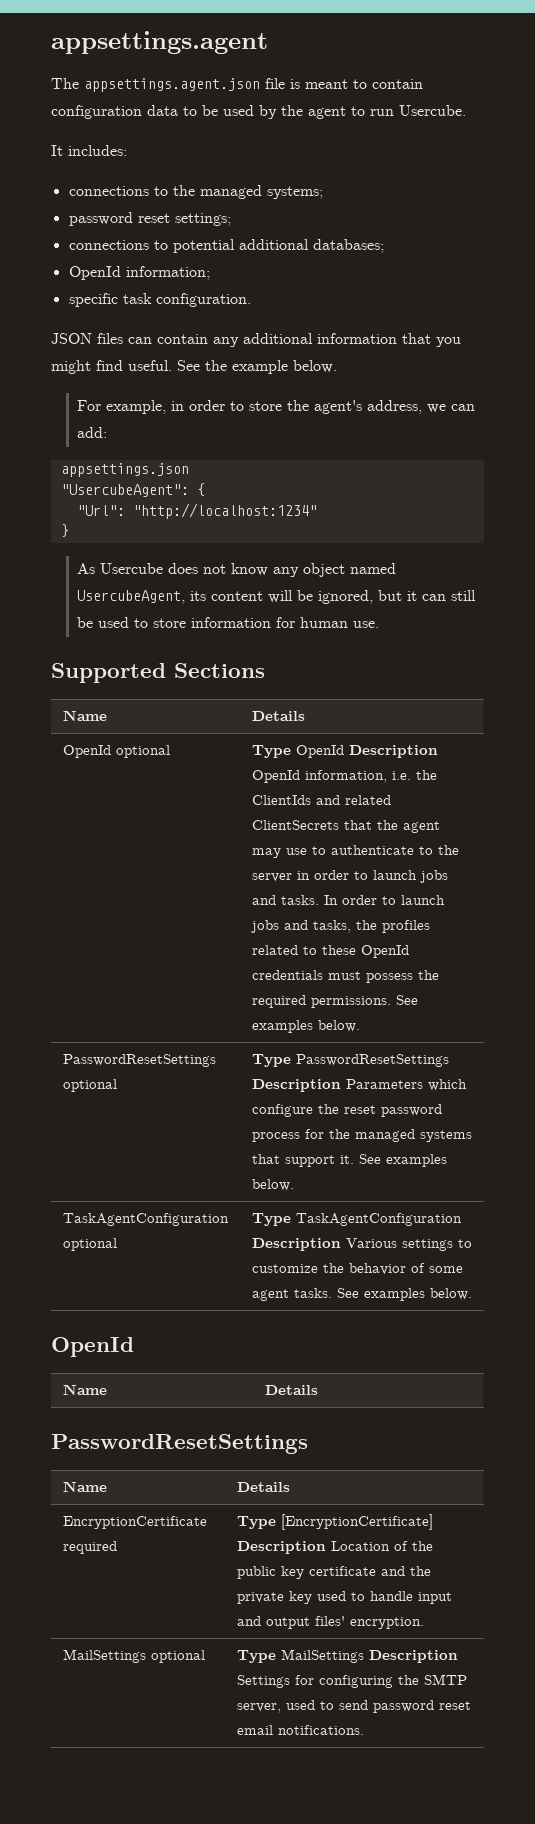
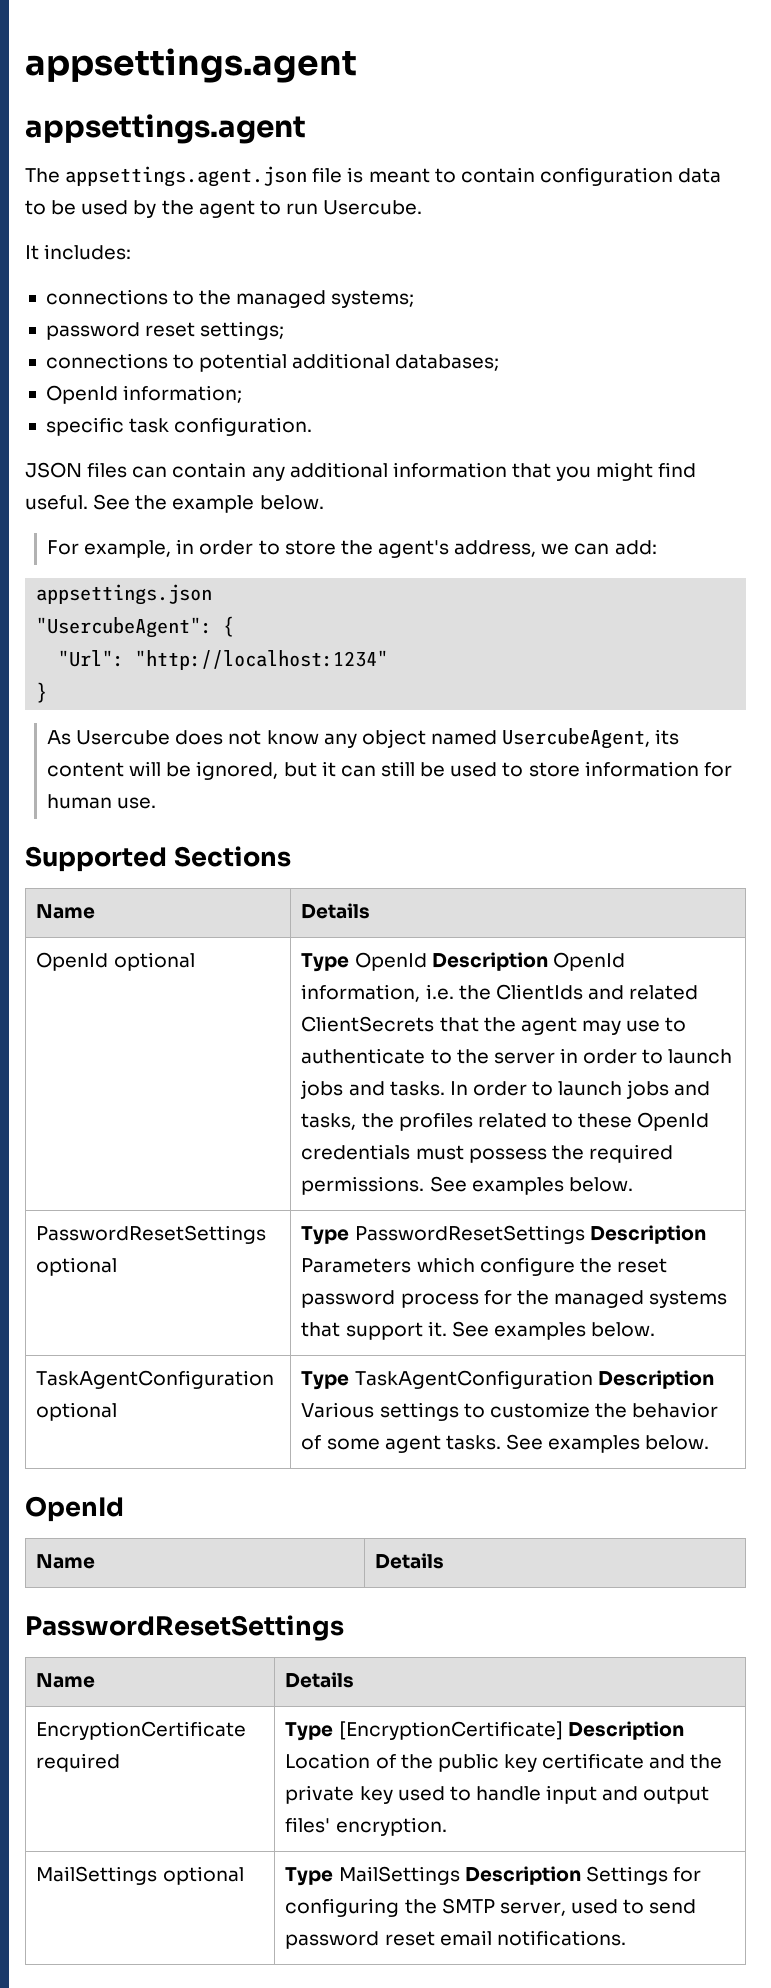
[51,31,268,54] appsettings.agent -> [25,48,357,83] [25,114,306,144] appsettings.agent // appsettings.agent

